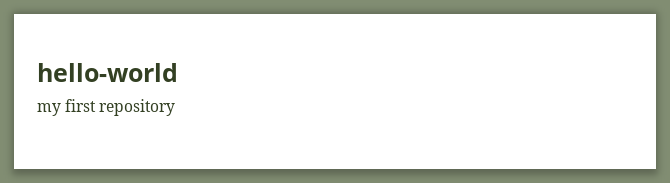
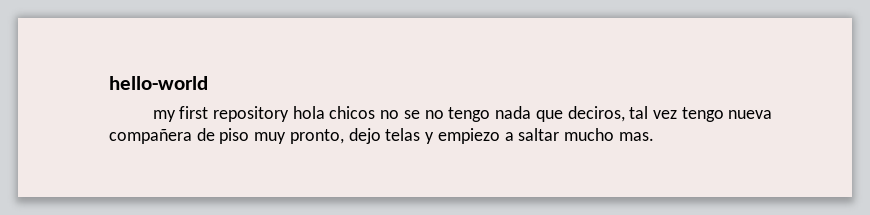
(176, 107) none -> [292,106,773,122] [109,128,654,144] hola chicos no se no tengo nada que deciros, tal vez tengo nueva compañera de piso muy pronto, dejo telas y empiezo a saltar mucho mas.

